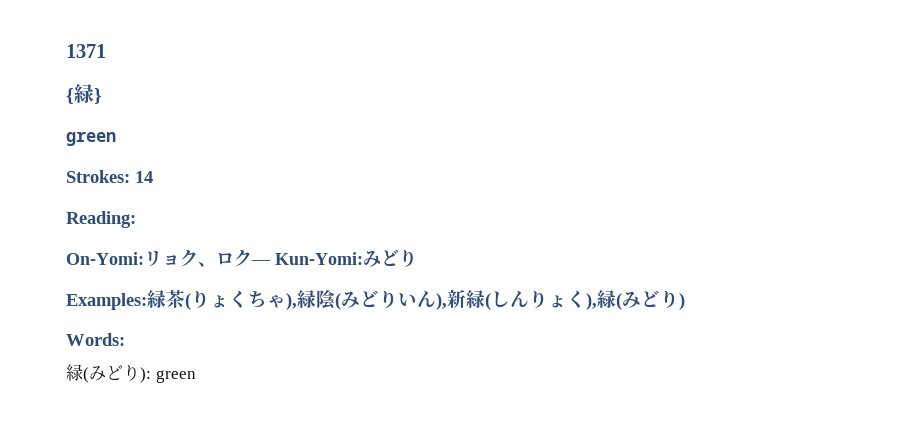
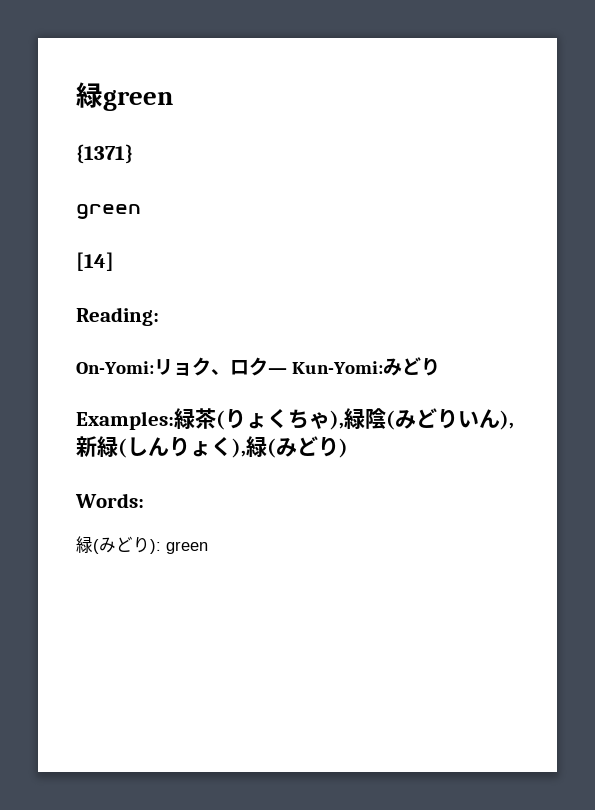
[66,44,106,58] [66,84,102,104] [66,132,116,146] [66,170,153,183] 1371 // {緑} // green // Strokes: 14 -> [76,82,173,111] [76,144,133,164] [76,204,141,219] [76,252,114,271] 緑green // {1371} // green // [14]

